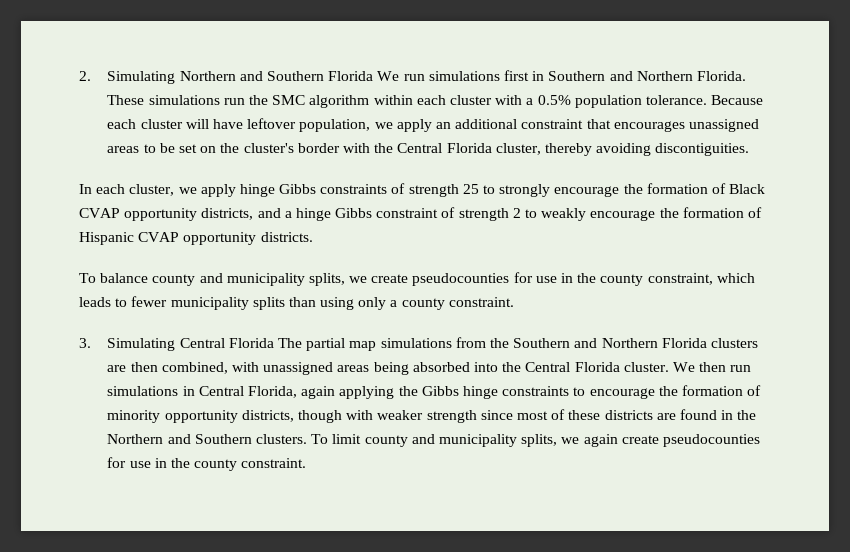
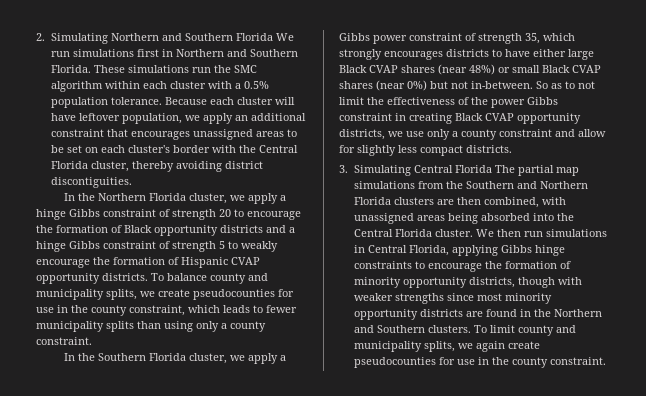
[548,71,693,81] Southern and Northern -> [175,49,298,57] Northern and Southern
[220,143,240,153] the -> [100,145,125,153] each
(652, 149) none -> [224,161,263,169] district
[96,183,551,197] each cluster, we apply hinge Gibbs constraints of strength 25 to strongly -> [78,193,287,204] [36,209,244,220] the Northern Florida cluster, we apply a hinge Gibbs constraint of strength 20 to
[79,208,254,221] CVAP opportunity districts, -> [154,225,263,236] opportunity districts
[512,208,521,218] 2 -> [219,241,225,249] 5
(313, 237) // -> (148, 277) none
(514, 302) none -> [64,353,287,364] [339,33,575,44] [339,49,594,60] [339,64,601,75] [339,80,595,91] [339,97,558,108] [339,113,581,124] [339,129,606,140] [339,145,512,156] // In the Southern Florida cluster, we apply a Gibbs power constraint of strength 35, which strongly encourages districts to have either large Black CVAP shares (near 48%) or small Black CVAP shares (near 0%) but not in-between. So as to not limit the effectiveness of the power Gibbs constraint in creating Black CVAP opportunity districts, we use only a county constraint and allow for slightly less compact districts.
[301,386,418,399] again applying the -> [451,245,498,256] applying
[426,410,477,423] strength -> [394,293,444,304] strengths
[551,409,601,420] of these -> [504,293,552,304] [353,309,418,320] minority opportunity

